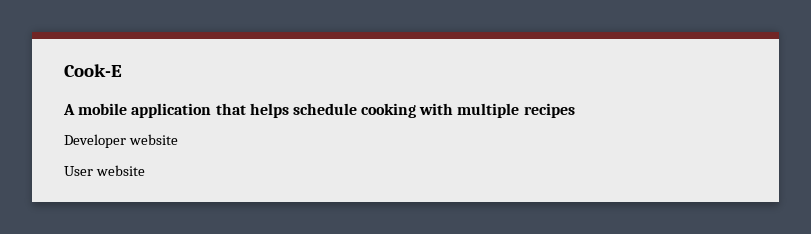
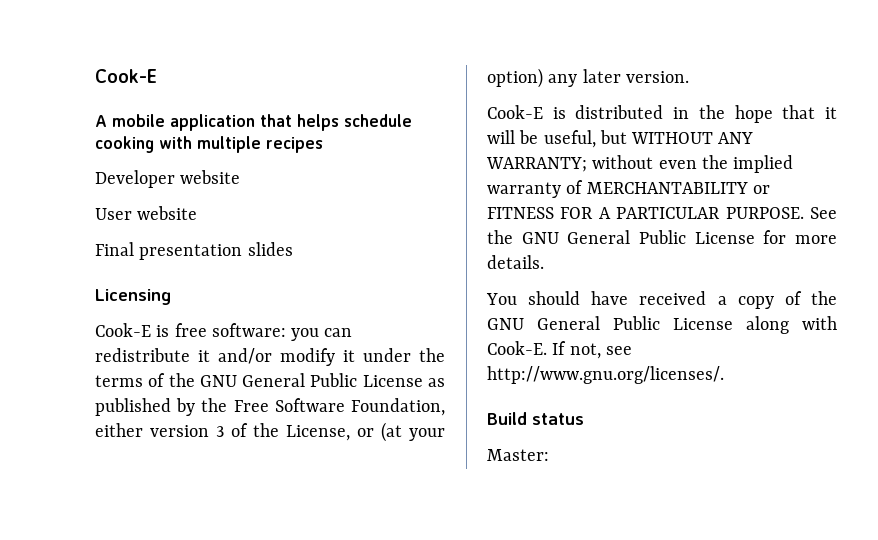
(145, 170) none -> [95,242,293,260] [95,289,171,305] [95,323,353,341] [95,348,445,366] [95,373,445,387] [95,398,445,416] [95,422,445,442] [487,68,689,88] [487,105,837,123] [487,130,754,148] [486,155,794,173] [487,180,770,198] [487,207,837,219] [487,230,837,244] [487,255,544,269] [486,291,837,309] [487,316,837,334] [487,341,632,359] [487,366,724,384] [487,412,584,425] [487,449,549,461] // Final presentation slides // Licensing // Cook-E is free software: you can redistribute it and/or modify it under the terms of the GNU General Public License as published by the Free Software Foundation, either version 3 of the License, or (at your option) any later version. // Cook-E is distributed in the hope that it will be useful, but WITHOUT ANY WARRANTY; without even the implied warranty of MERCHANTABILITY or FITNESS FOR A PARTICULAR PURPOSE. See the GNU General Public License for more details. // You should have received a copy of the GNU General Public License along with Cook-E. If not, see http://www.gnu.org/licenses/. // Build status // Master:

